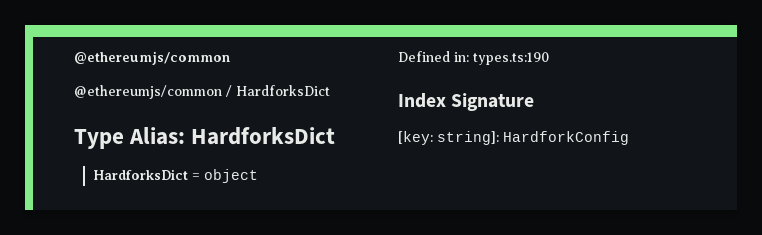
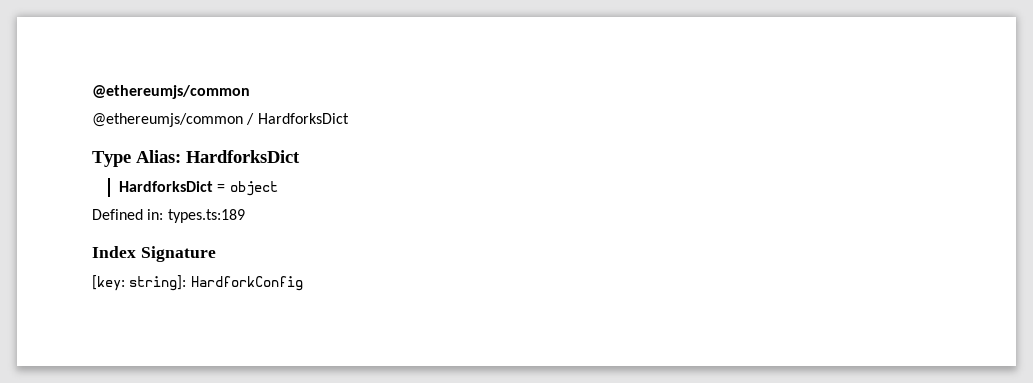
[473,52,549,65] types.ts:190 -> [167,209,245,223] types.ts:189

